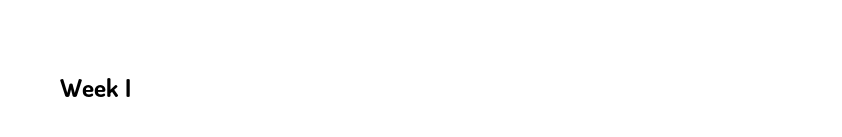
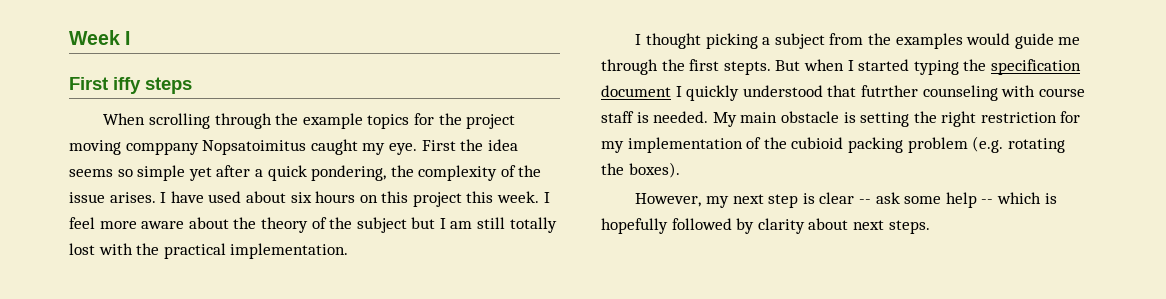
(131, 88) none -> [69,77,192,94] [103,113,516,129] [69,139,518,155] [69,165,542,181] [69,191,550,207] [69,217,557,233] [69,243,349,259] [635,33,1081,49] [601,59,1081,75] [601,85,1085,101] [601,111,1081,127] [601,136,1065,153] [601,162,680,178] [635,192,1057,208] [601,218,930,234] // First iffy steps // When scrolling through the example topics for the project moving comppany Nopsatoimitus caught my eye. First the idea seems so simple yet after a quick pondering, the complexity of the issue arises. I have used about six hours on this project this week. I feel more aware about the theory of the subject but I am still totally lost with the practical implementation. // I thought picking a subject from the examples would guide me through the first stepts. But when I started typing the specification document I quickly understood that futrther counseling with course staff is needed. My main obstacle is setting the right restriction for my implementation of the cubioid packing problem (e.g. rotating the boxes). // However, my next step is clear -- ask some help -- which is hopefully followed by clarity about next steps.

